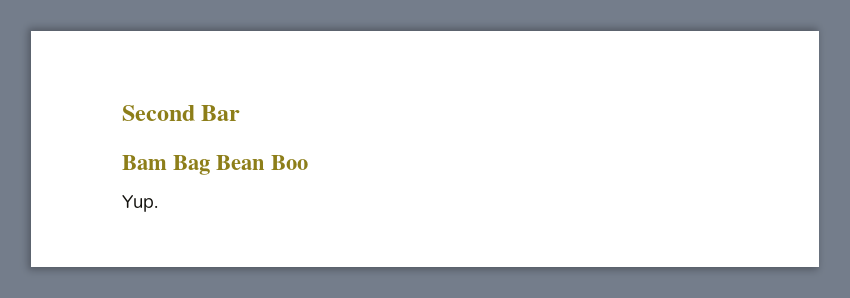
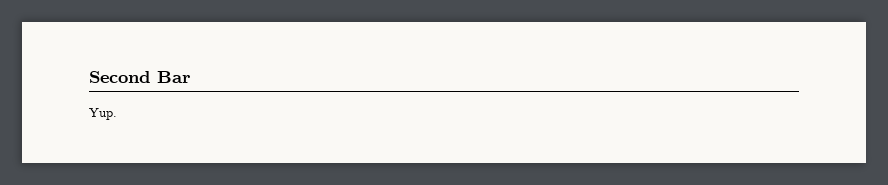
[122,155,309,175] // Bam Bag Bean Boo -> (191, 77) none

